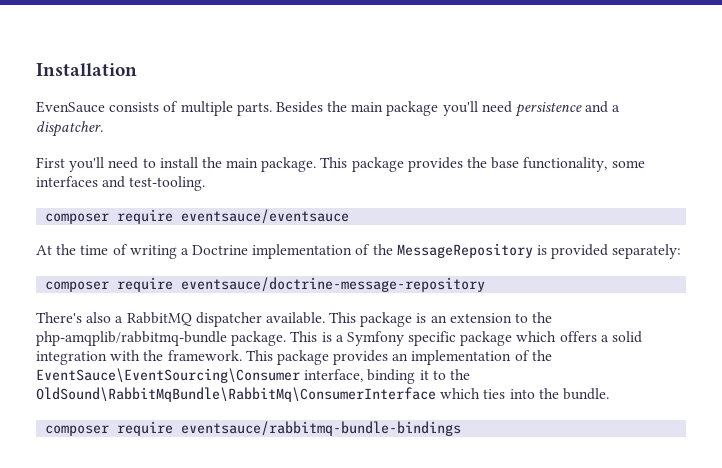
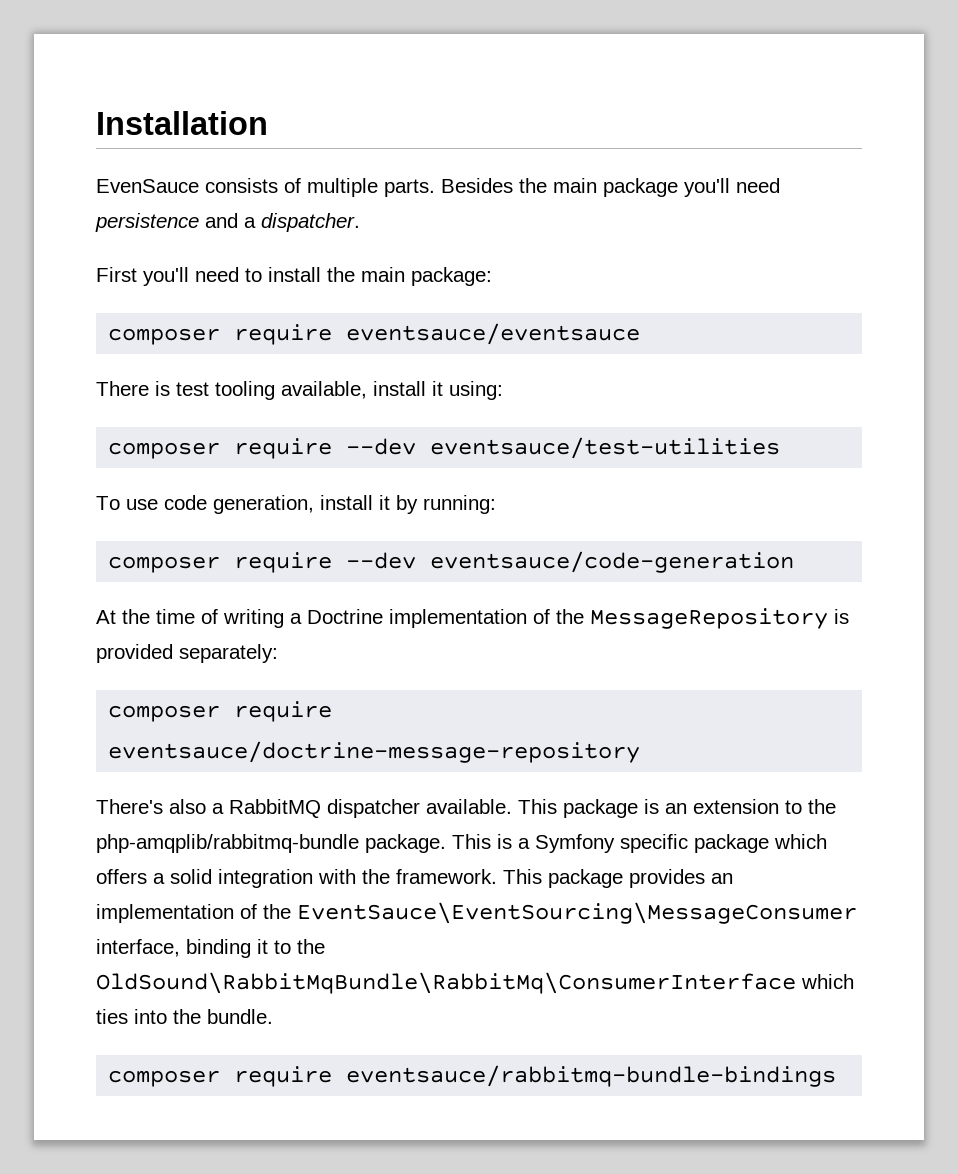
[261,157,645,172] [36,176,206,191] [45,209,350,224] package. This package provides the base functionality, some interfaces and test-tooling. // composer require eventsauce/eventsauce -> [411,267,492,286] [108,323,641,345] [96,381,503,400] [108,437,781,459] [96,495,496,514] [108,551,795,573] package: // composer require eventsauce/eventsauce // There is test tooling available, install it using: // composer require --dev eventsauce/test-utilities // To use code generation, install it by running: // composer require --dev eventsauce/code-generation
[36,368,300,383] EventSauce\EventSourcing\Consumer -> [297,902,857,924] EventSauce\EventSourcing\MessageConsumer

